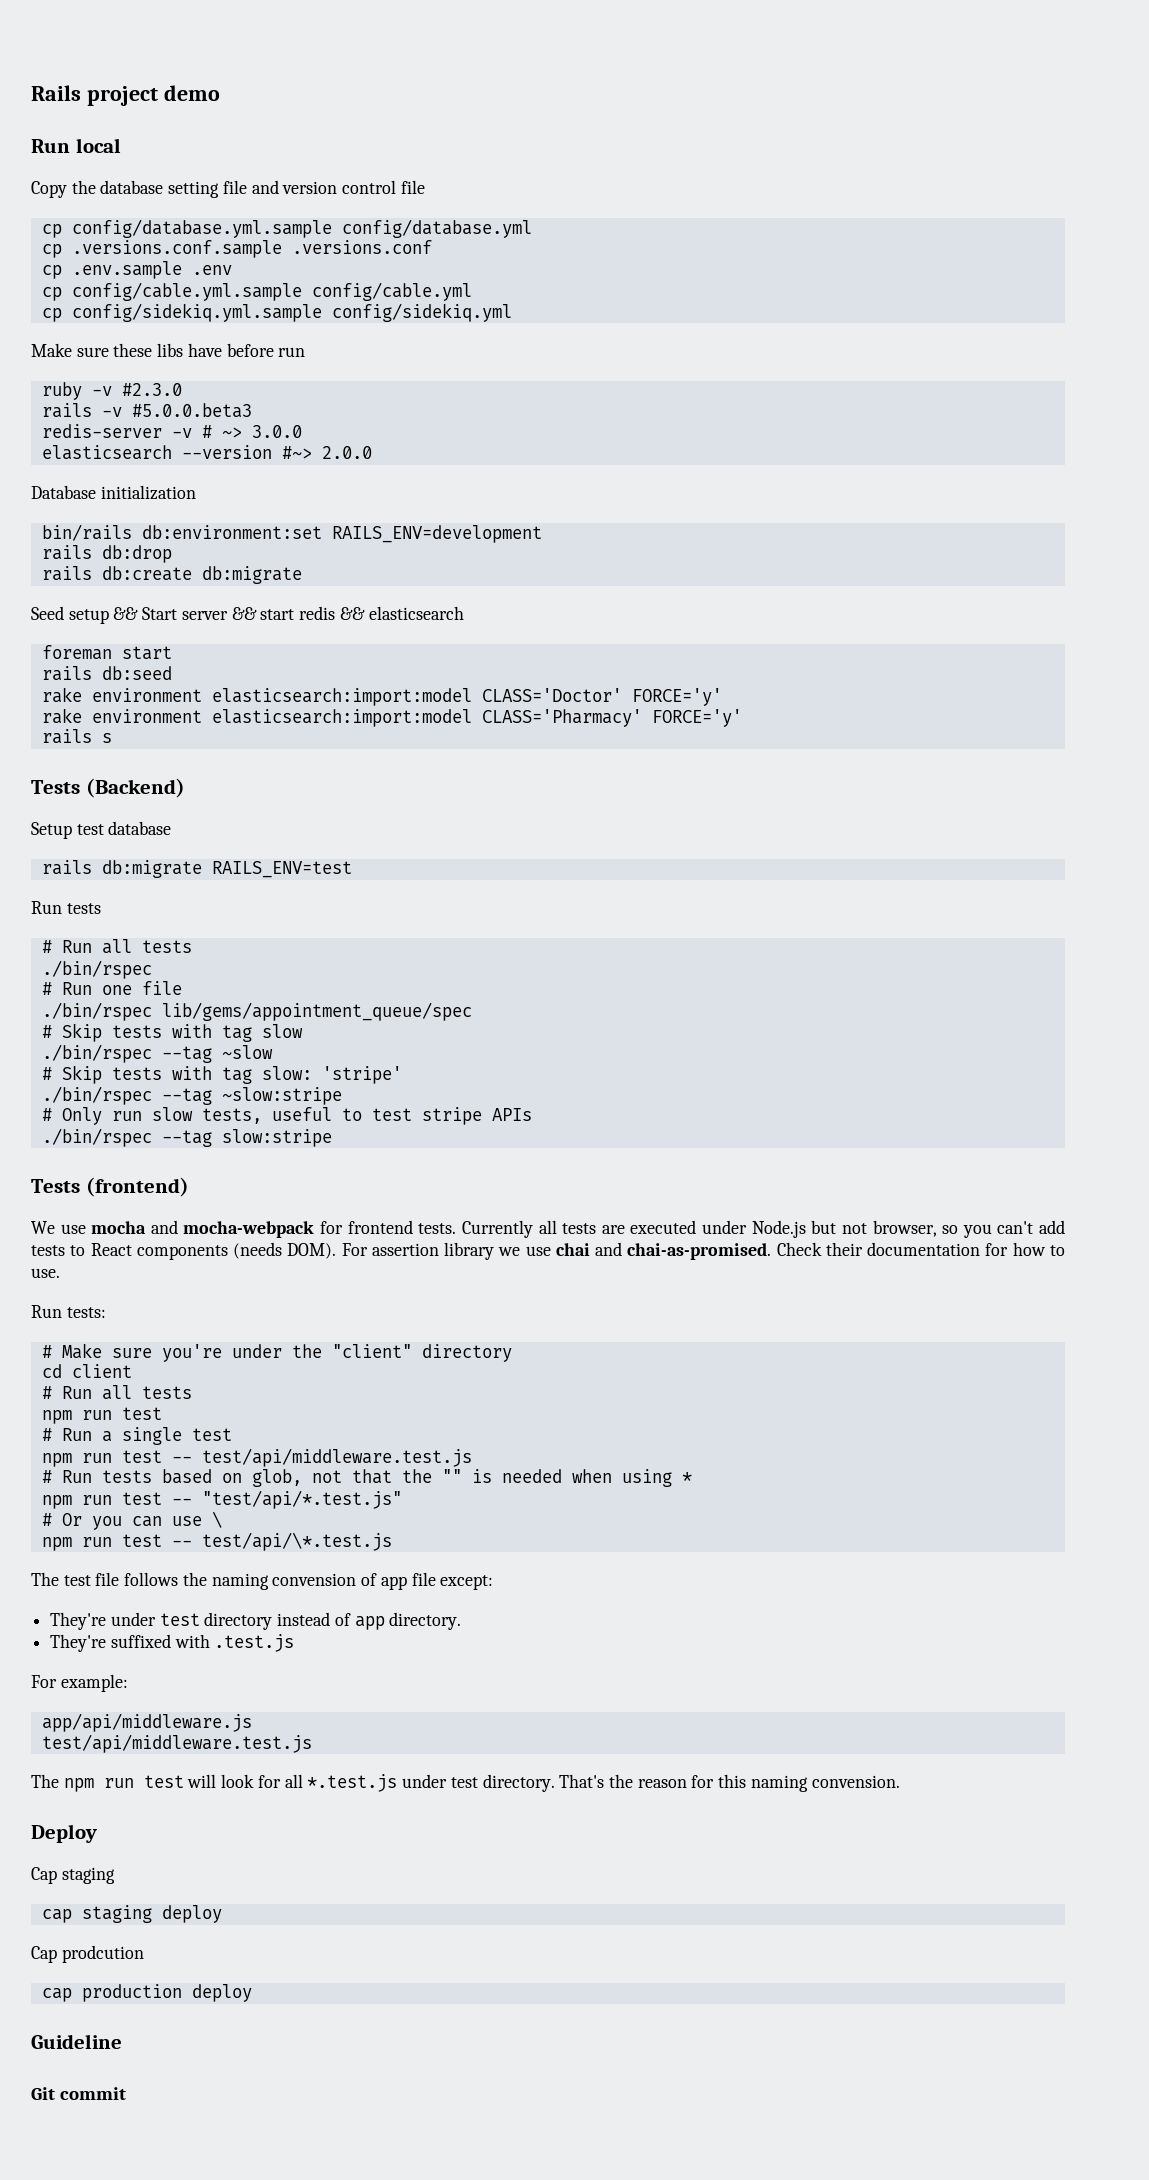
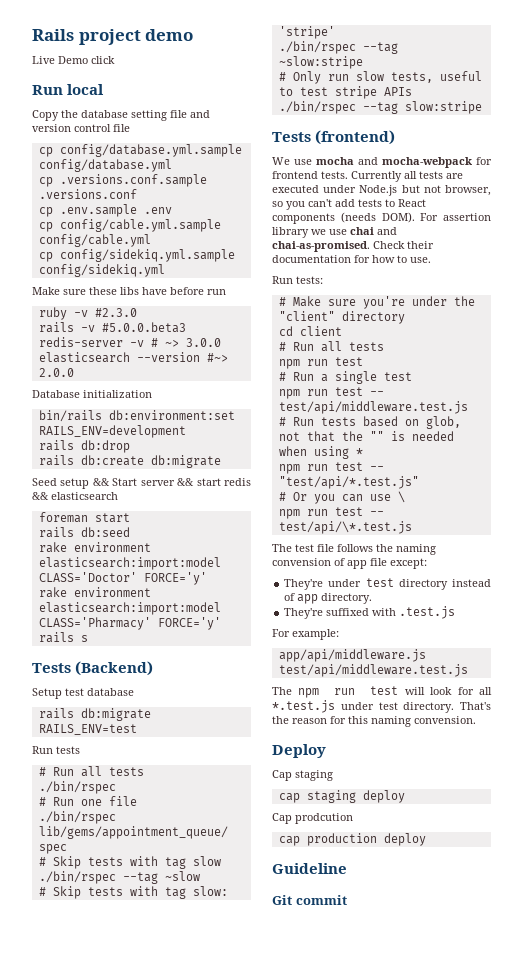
(220, 93) none -> [32,56,115,64] // Live Demo click

